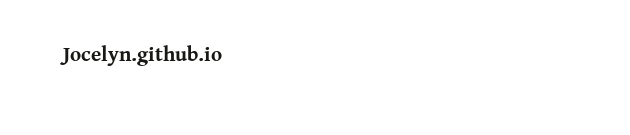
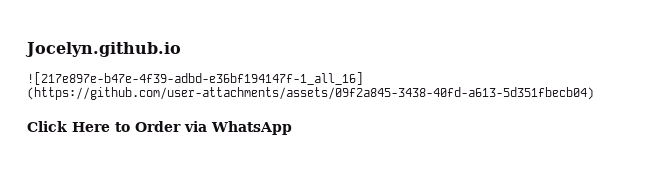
(222, 55) none -> [27,72,363,85] [27,87,594,100] [27,121,292,135] // ![217e897e-b47e-4f39-adbd-e36bf194147f-1_all_16] (https://github.com/user-attachments/assets/09f2a845-3438-40fd-a613-5d351fbecb04) // Click Here to Order via WhatsApp

